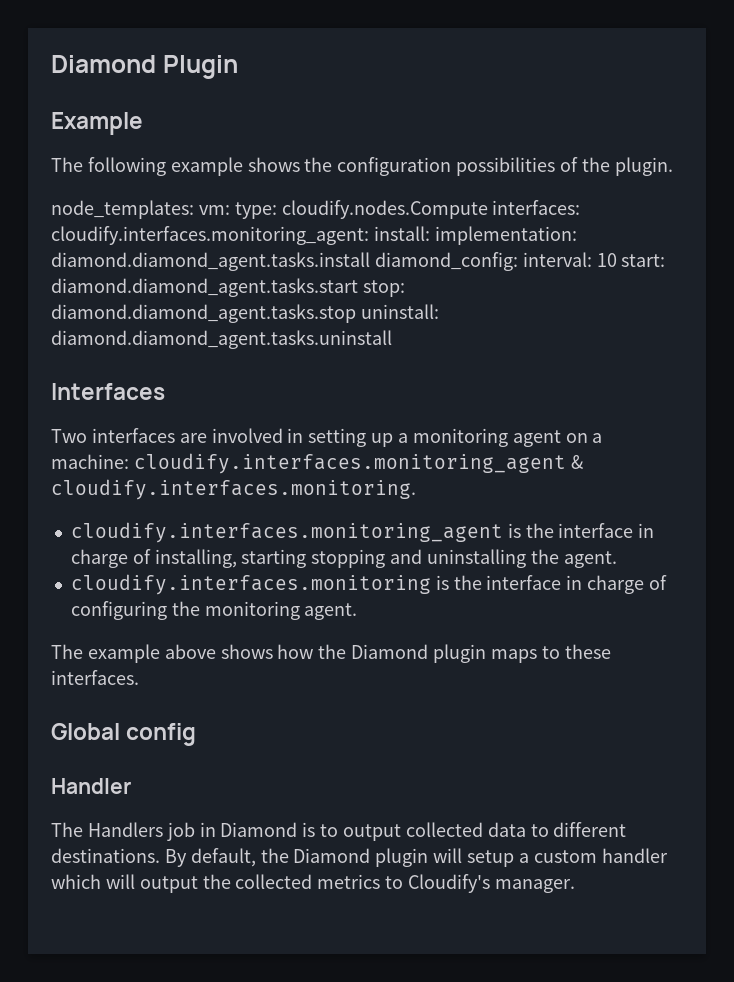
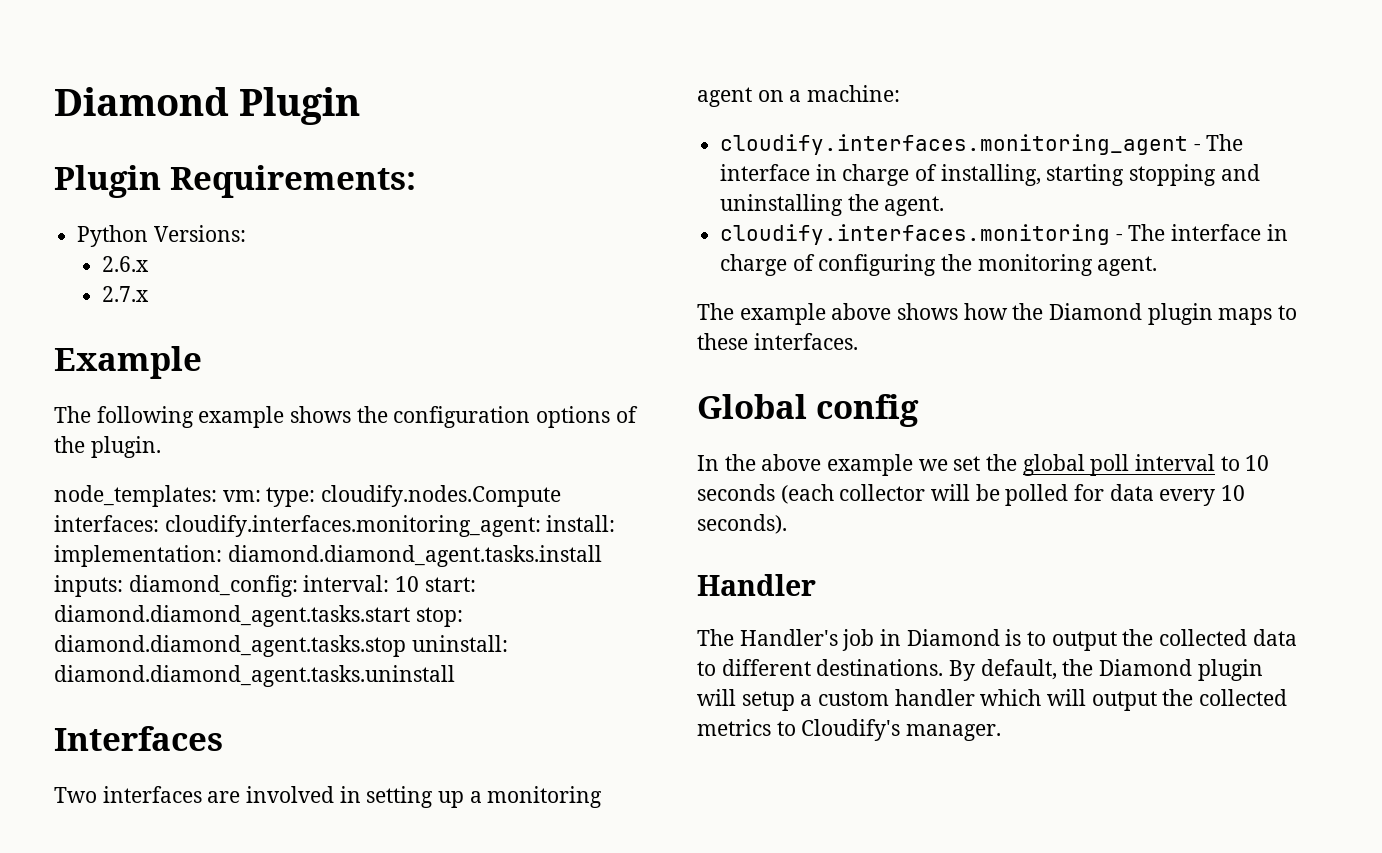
(238, 67) none -> [54,165,416,198] [77,225,246,247] [102,256,150,272] [102,286,150,302] // Plugin Requirements: // Python Versions: // 2.6.x // 2.7.x
[456,157,556,176] possibilities -> [536,406,611,428] options
(370, 261) none -> [54,575,123,597] inputs:
[133,453,583,474] [51,479,416,500] [70,522,554,543] cloudify.interfaces.monitoring_agent & cloudify.interfaces.monitoring. // cloudify.interfaces.monitoring_agent is the -> [720,134,1244,155] // cloudify.interfaces.monitoring_agent - The
[435,575,482,590] is the -> [1115,224,1166,241] - The
(197, 734) none -> [697,454,1270,476] [697,484,1246,506] [697,514,787,534] // In the above example we set the global poll interval to 10 seconds (each collector will be polled for data every 10 seconds).
[87,822,163,837] Handlers -> [739,629,838,646] Handler's
(402, 832) none -> [1122,629,1154,646] the

